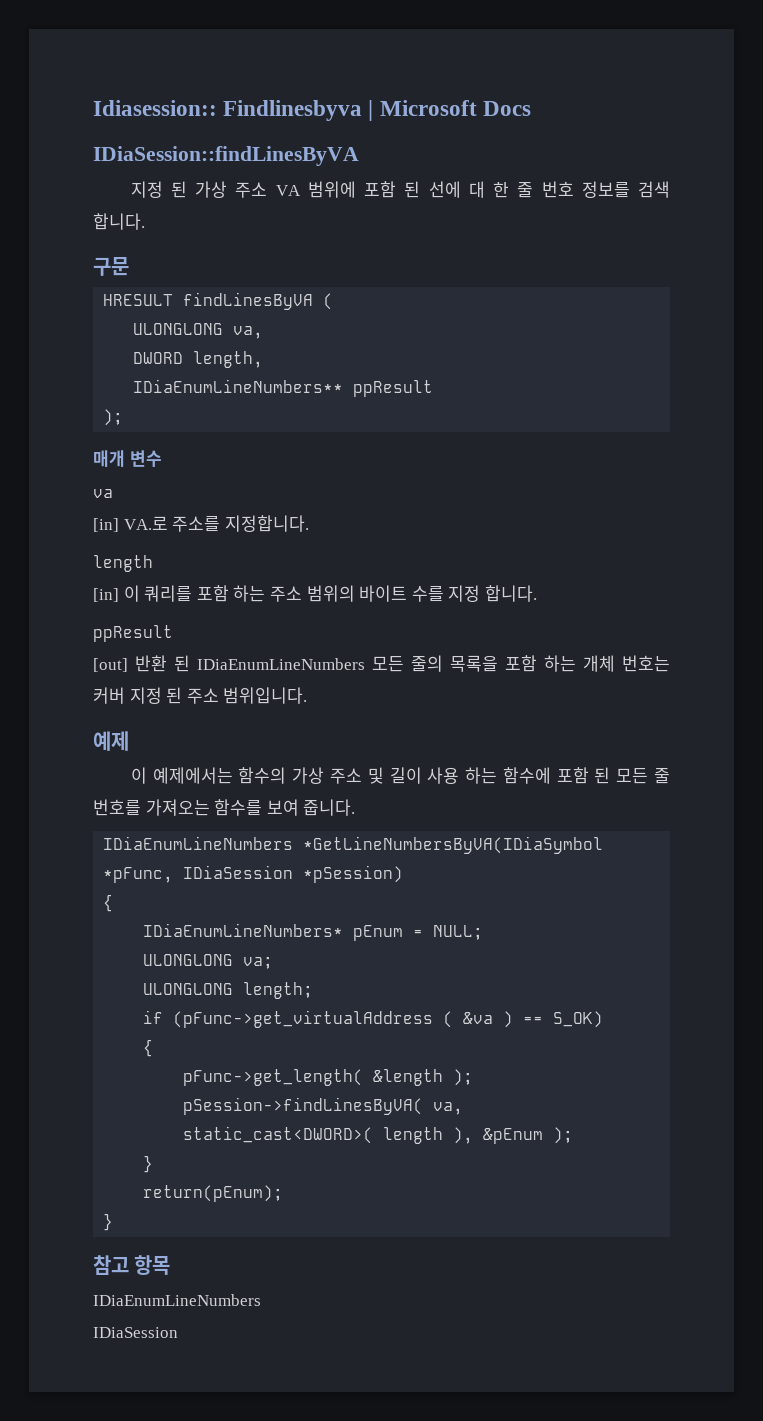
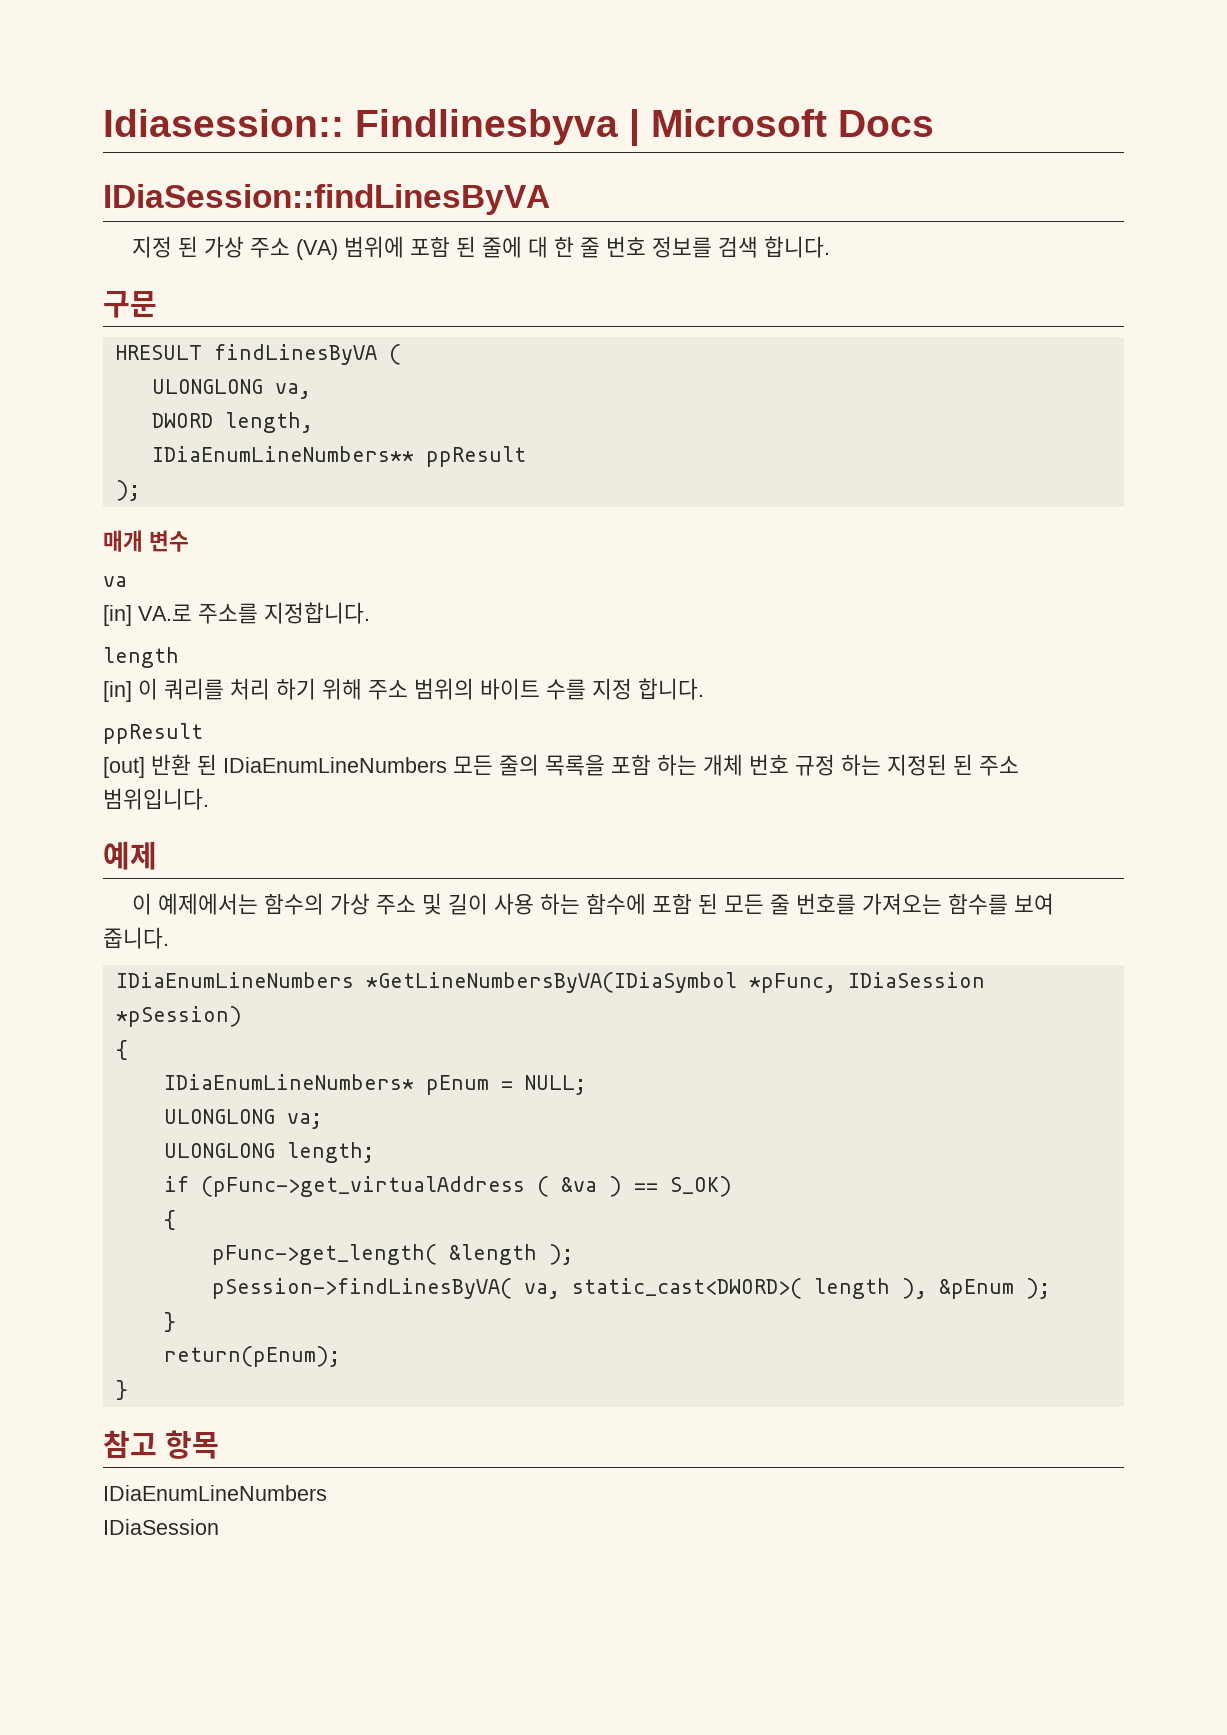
[275,185,301,196] VA -> [295,239,338,260] (VA)
[428,181,461,198] 선에 -> [481,236,522,258] 줄에
[196,585,266,602] 포함 하는 -> [230,678,362,700] 처리 하기 위해
[622,655,670,672] [93,687,162,704] 번호는 커버 지정 -> [749,754,947,776] 번호 규정 하는 지정된

